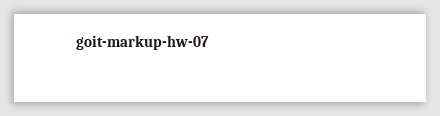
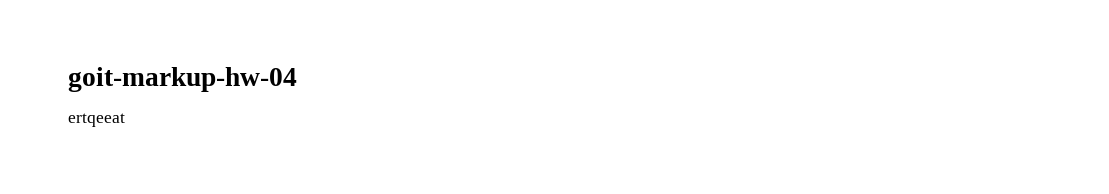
[76,35,209,50] goit-markup-hw-07 -> [68,67,297,92] [68,113,125,127] goit-markup-hw-04 // ertqeeat

